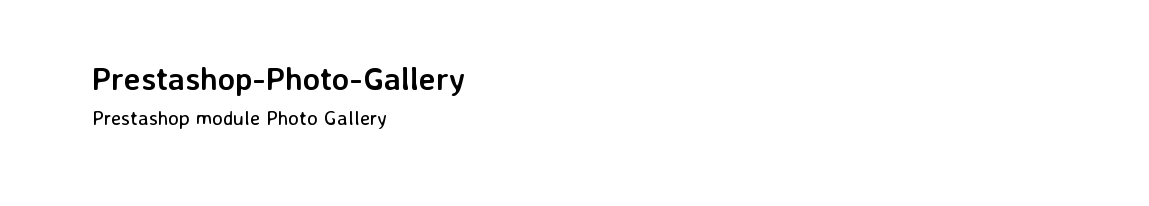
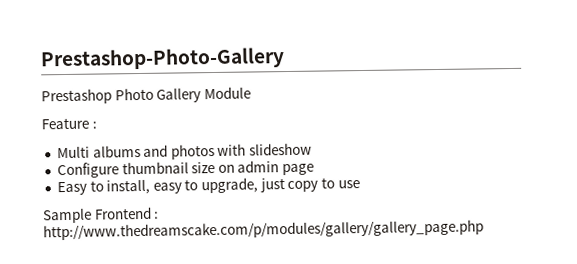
[196,111,260,125] module -> (112, 96) none
(387, 120) none -> [203,86,251,100] [41,117,97,130] [56,142,313,160] [56,160,315,179] [56,177,360,196] [43,206,160,224] [43,219,484,241] Module // Feature : // Multi albums and photos with slideshow // Configure thumbnail size on admin page // Easy to install, easy to upgrade, just copy to use // Sample Frontend : http://www.thedreamscake.com/p/modules/gallery/gallery_page.php

